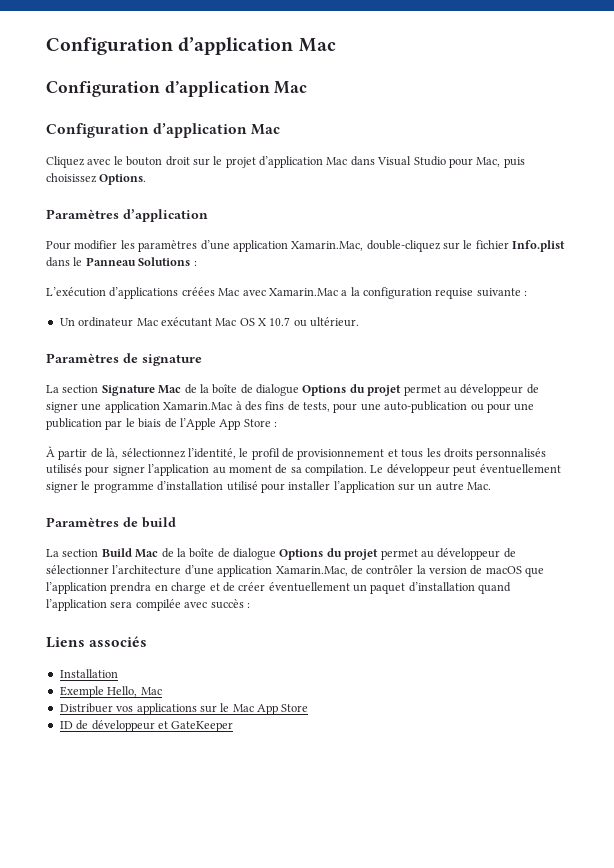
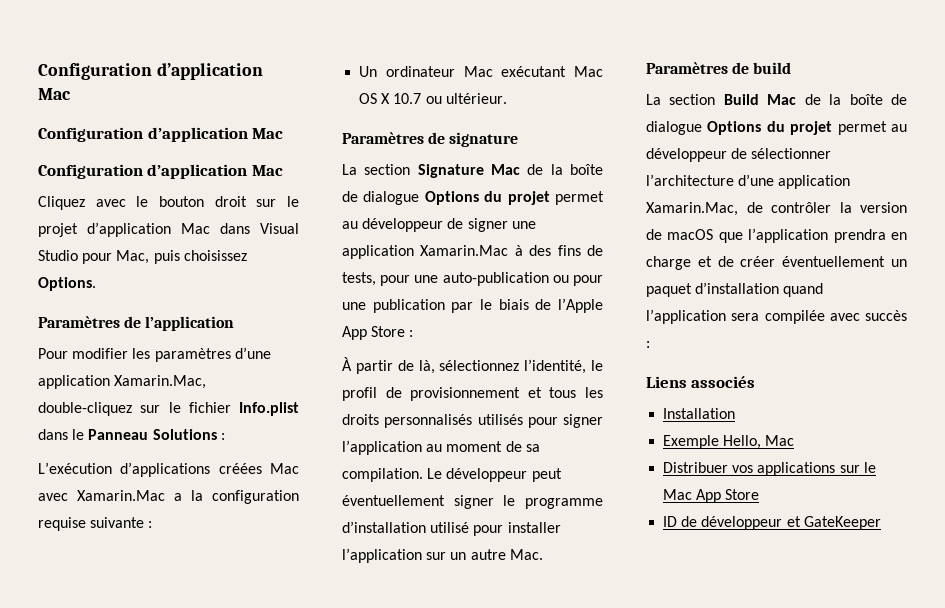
[123,209,208,222] d’application -> [124,316,235,331] de l’application

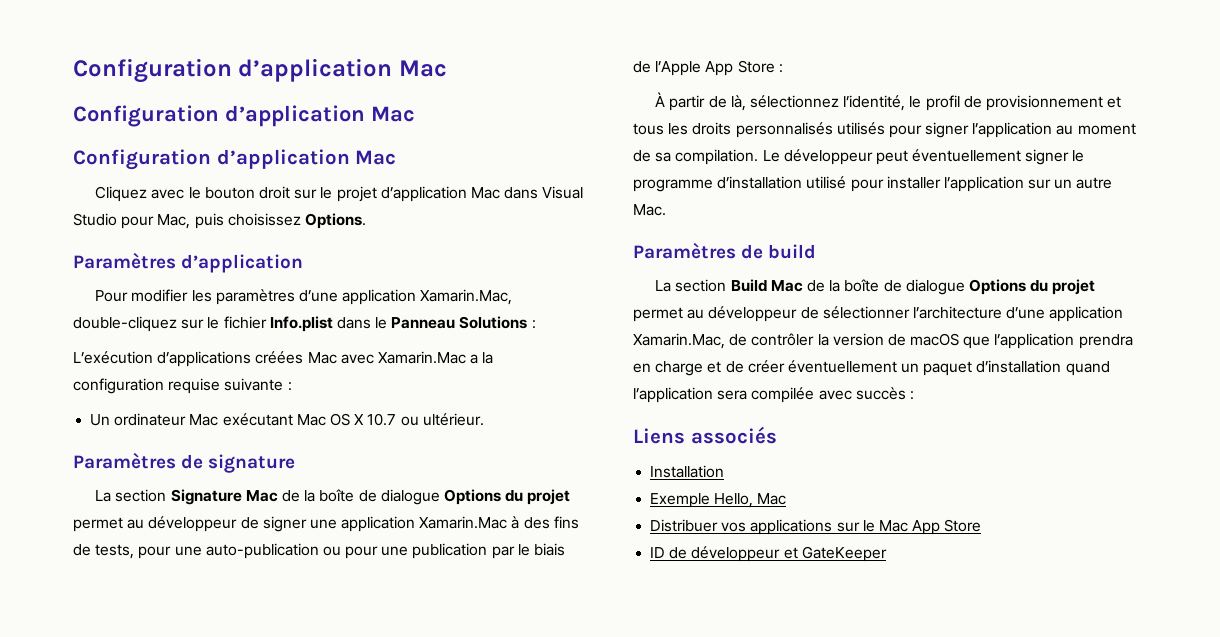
[124,316,235,331] de l’application -> [181,254,304,273] d’application

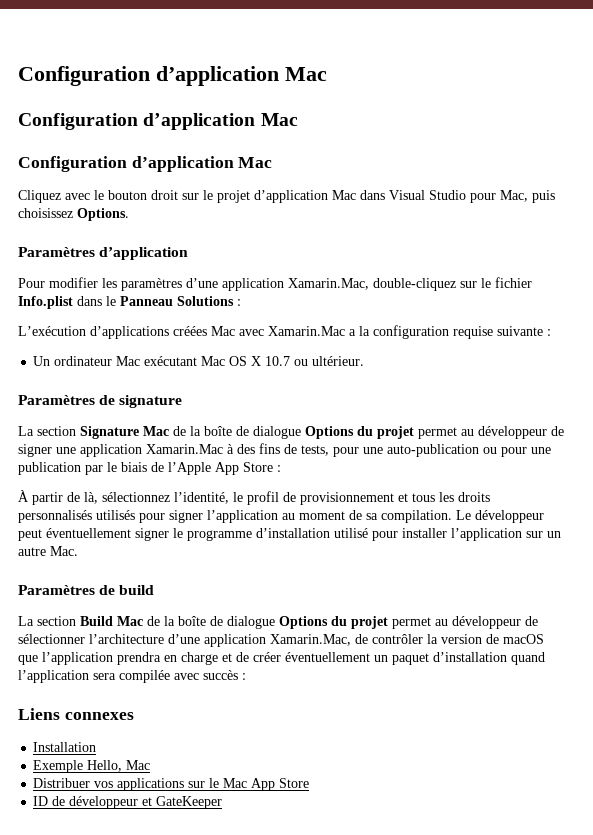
[690,426,777,444] associés -> [64,712,134,720] connexes

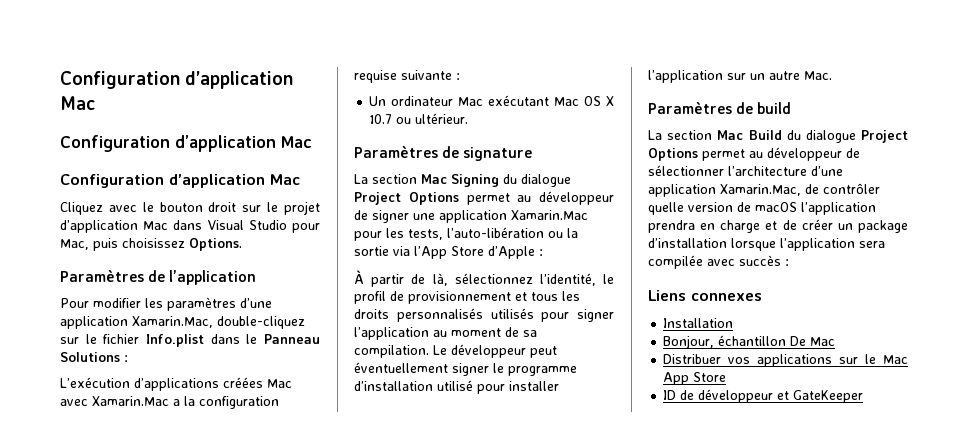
[99,247,189,260] d’application -> [148,270,257,285] de l’application
[80,426,414,439] Signature Mac de la boîte de dialogue Options du projet -> [421,174,571,187] [354,192,459,205] Mac Signing du dialogue Project Options
[227,443,551,457] [18,462,273,475] à des fins de tests, pour une auto-publication ou pour une publication par le biais de l’Apple App Store -> [354,227,578,241] [354,246,535,259] pour les tests, l’auto-libération ou la sortie via l’App Store d’Apple
[80,616,388,629] Build Mac de la boîte de dialogue Options du projet -> [717,130,908,143] [648,148,698,161] Mac Build du dialogue Project Options
[427,634,438,644] la -> [648,202,684,215] quelle
[18,655,38,665] que -> (797, 207) none
[285,652,545,665] éventuellement un paquet d’installation quand -> [837,220,908,233] [648,238,776,251] un package d’installation lorsque
[33,760,123,773] Exemple Hello, -> [663,335,807,349] Bonjour, échantillon De

